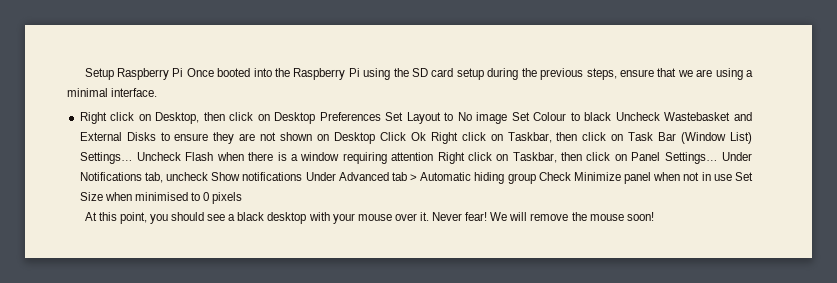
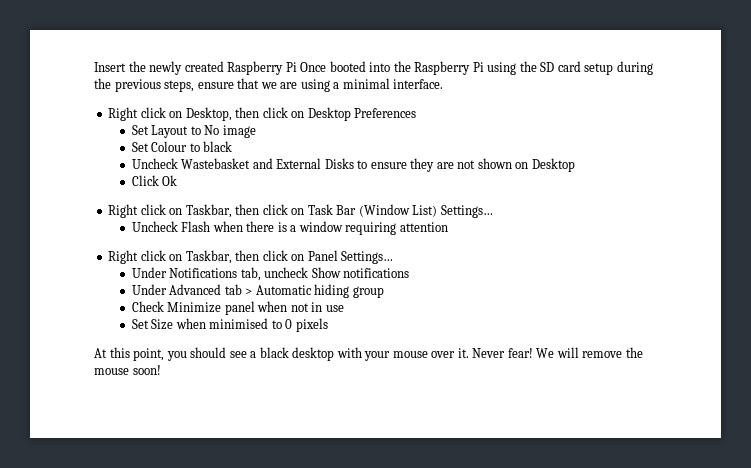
[84,68,114,80] Setup -> [94,61,224,75] Insert the newly created
(381, 116) none -> (417, 113) //
(508, 118) none -> (256, 131) //
(612, 116) none -> (233, 146) //
(375, 138) none -> (575, 165) //
(426, 136) none -> (178, 180) //
(133, 158) none -> (493, 211) //
(434, 156) none -> (448, 227) //
(718, 158) none -> (394, 257) //
(303, 176) none -> (410, 273) //
(536, 178) none -> (384, 292) //
(732, 177) none -> (344, 308) //

